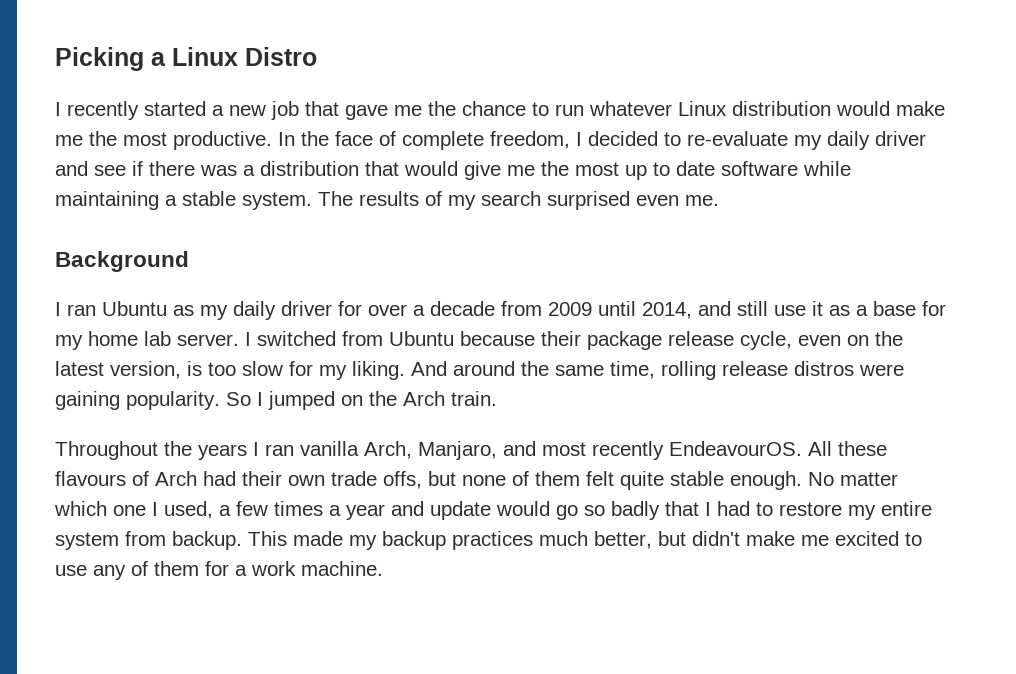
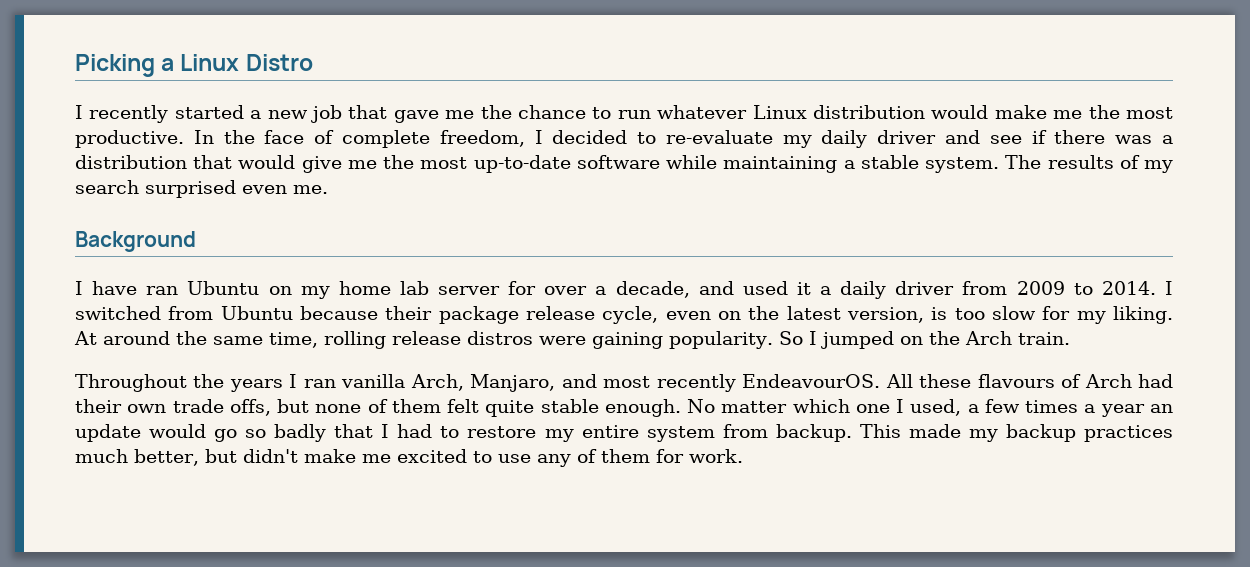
[625,161,715,180] up to date -> [473,155,571,173] up-to-date
(61, 309) none -> [92,281,138,295] have
[173,301,946,320] [55,331,239,350] as my daily driver for over a decade from 2009 until 2014, and still use it as a base for my home lab server. -> [268,281,1156,299] on my home lab server for over a decade, and used it a daily driver from 2009 to 2014.
[411,361,447,376] And -> [74,331,97,345] At
[391,501,424,516] and -> [1150,404,1173,413] an
[235,561,383,576] a work machine. -> [688,449,743,463] work.

